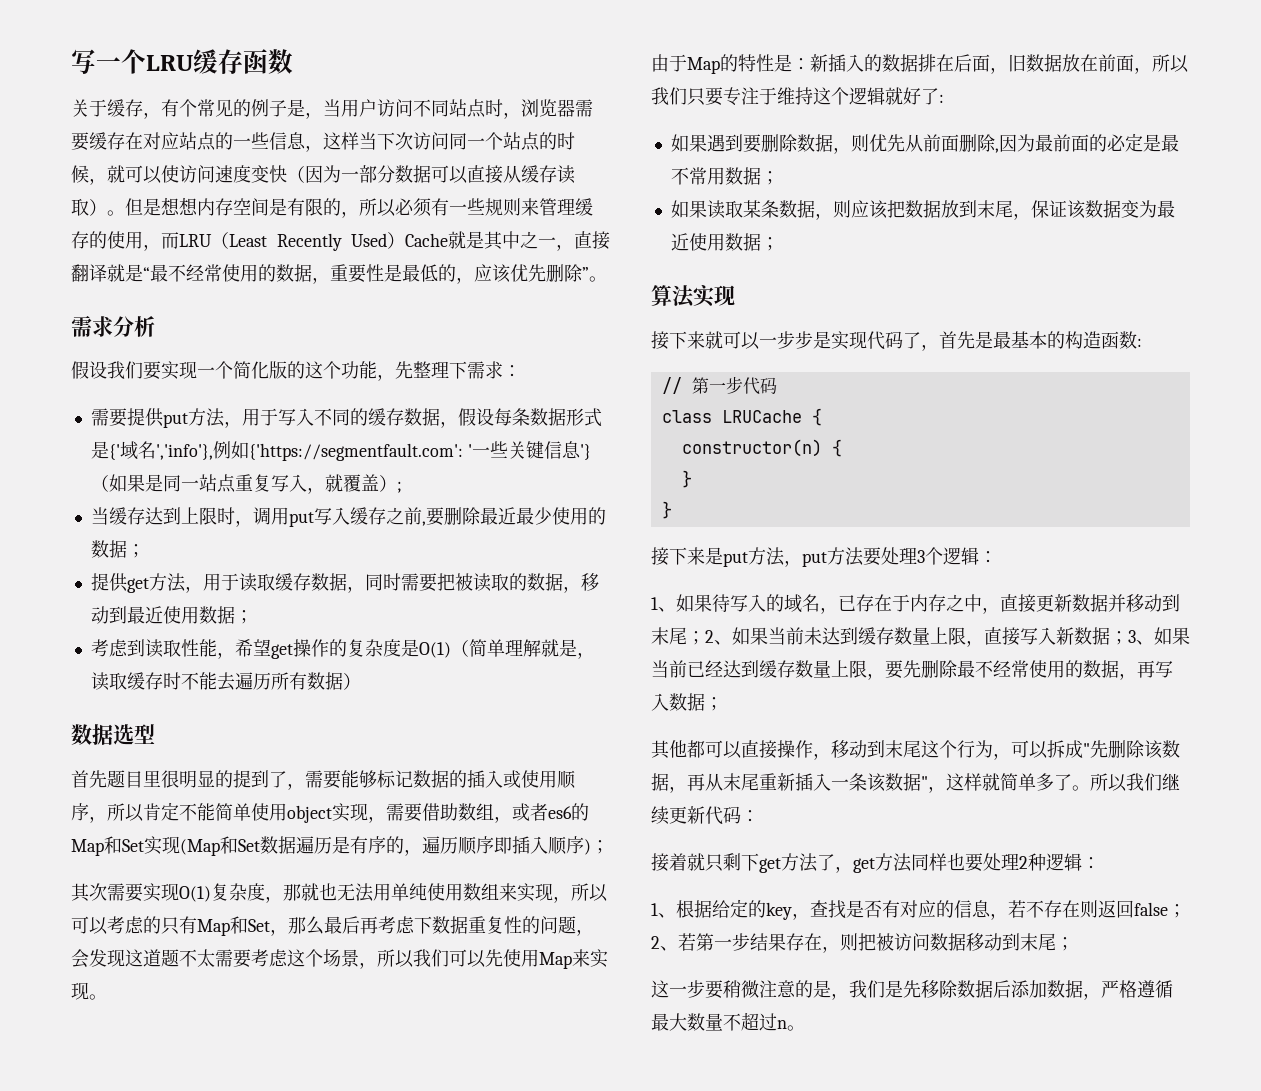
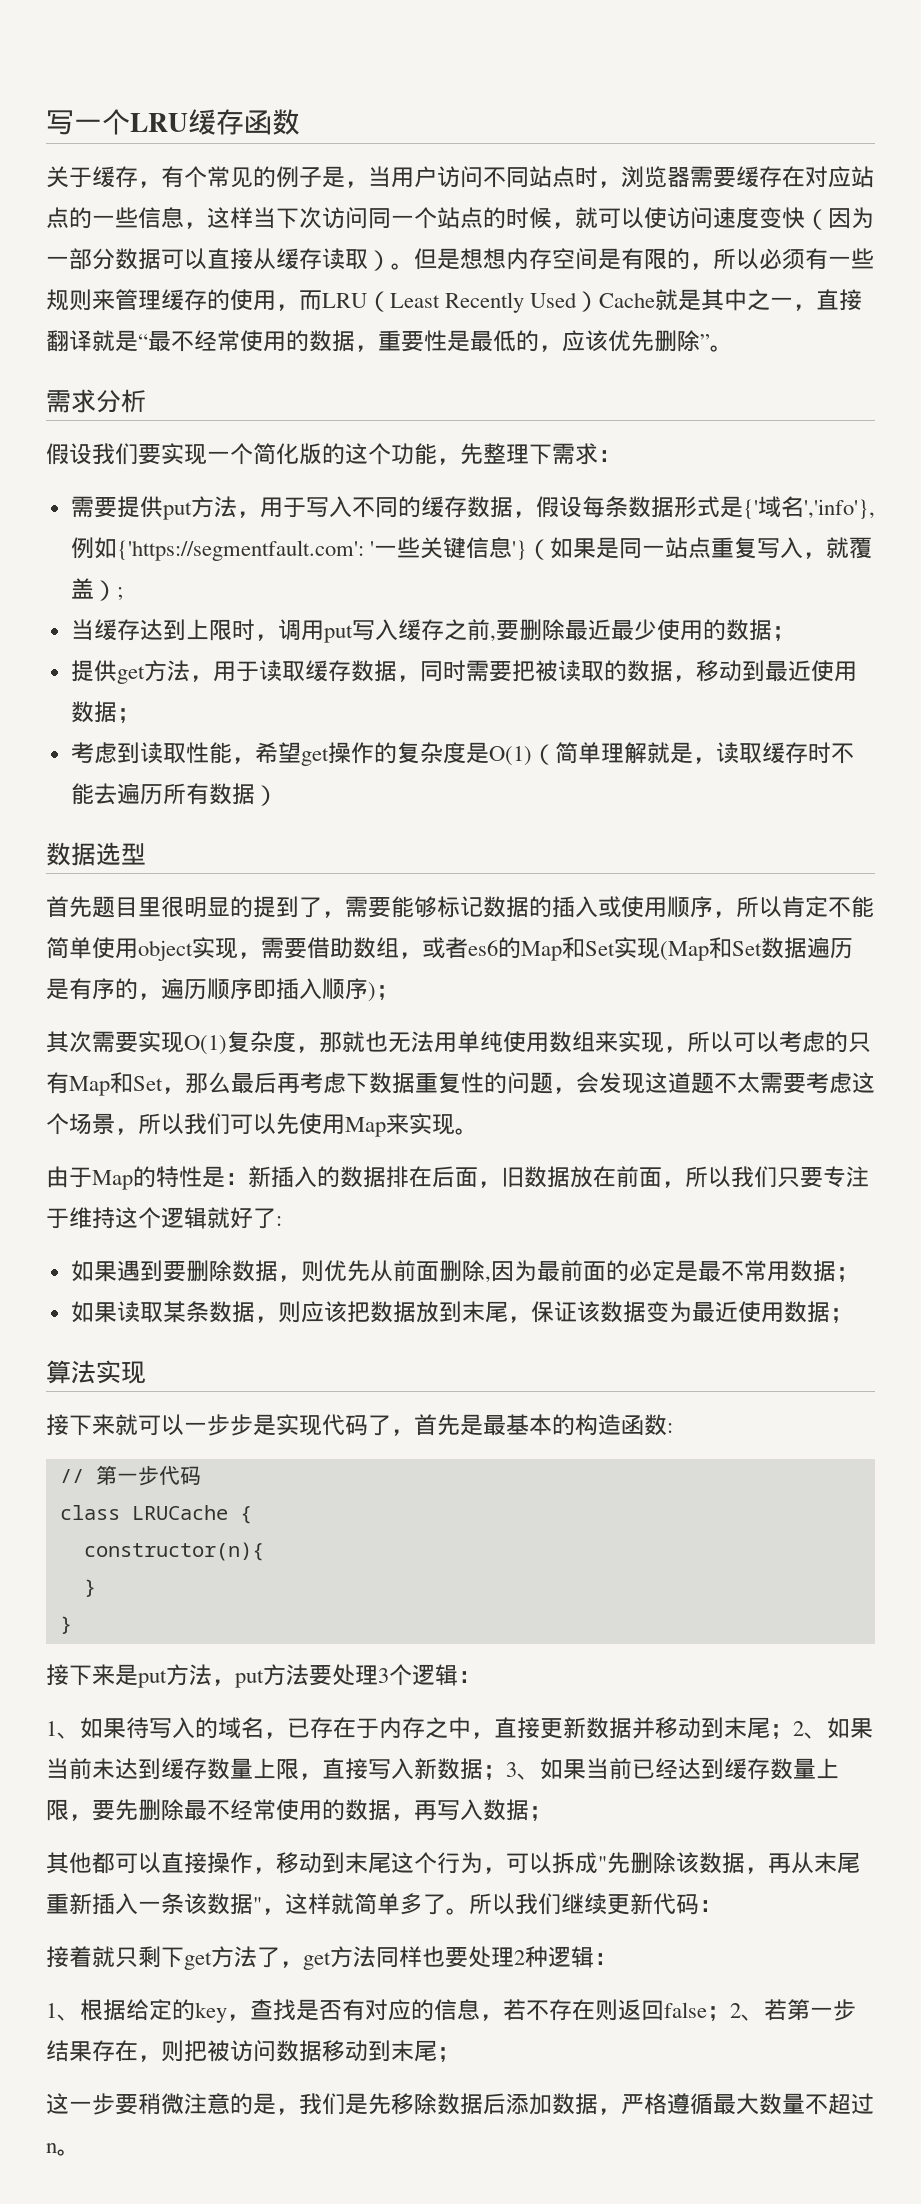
[681,439,842,457] constructor(n) { -> [83,1542,264,1561] constructor(n){

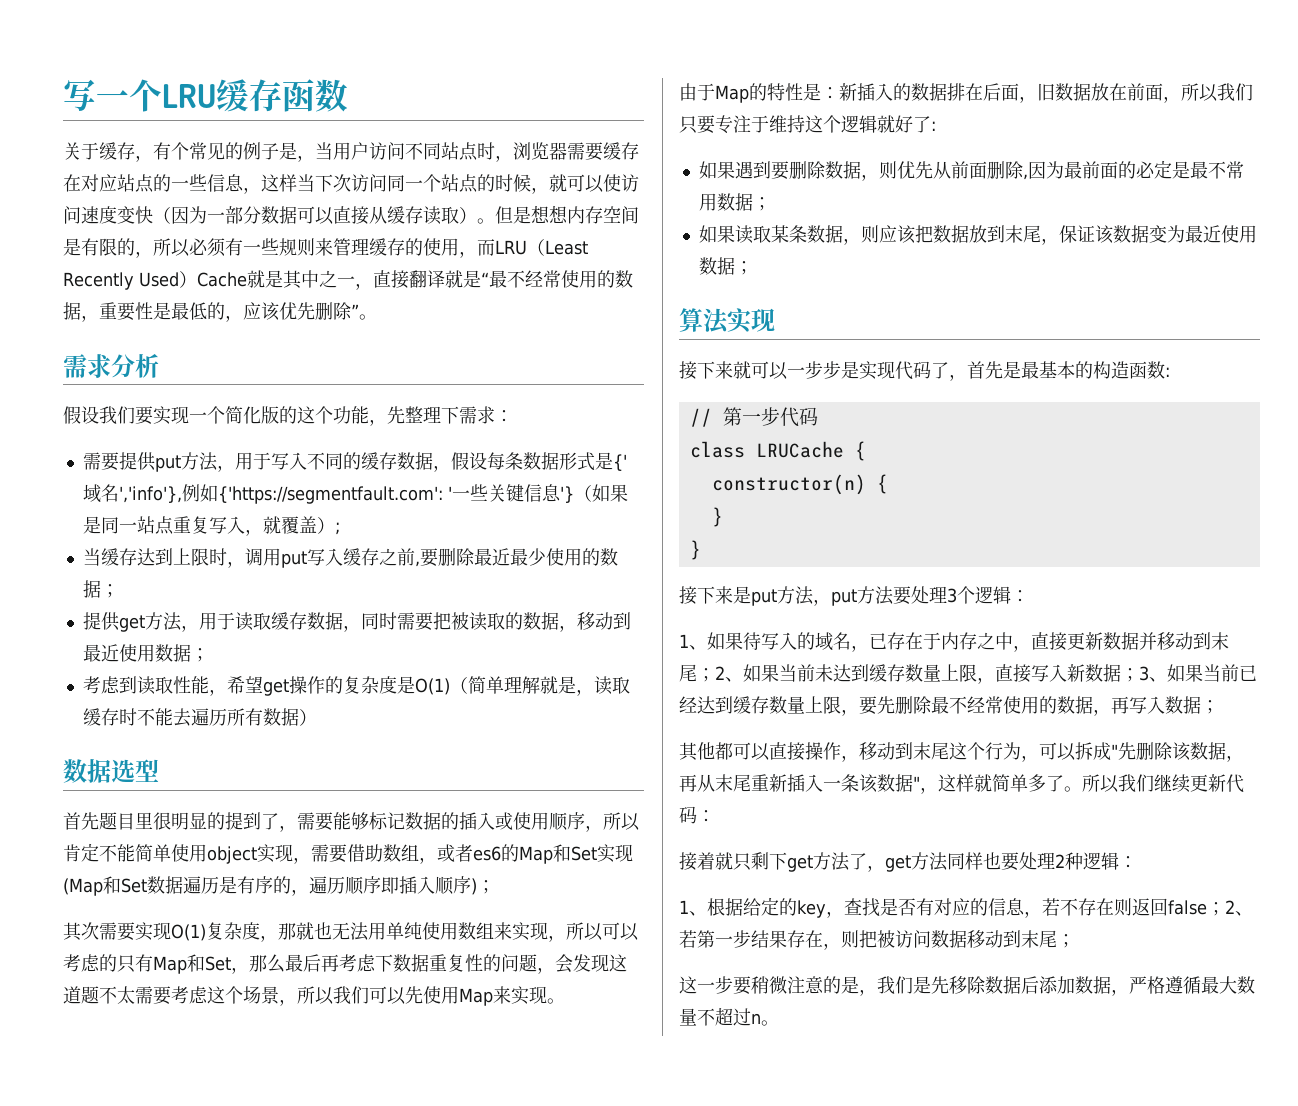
[83,1542,264,1561] constructor(n){ -> [711,474,888,495] constructor(n) {

